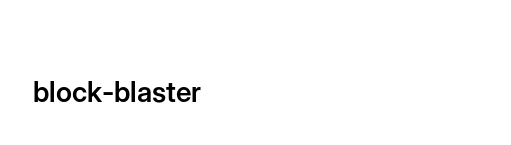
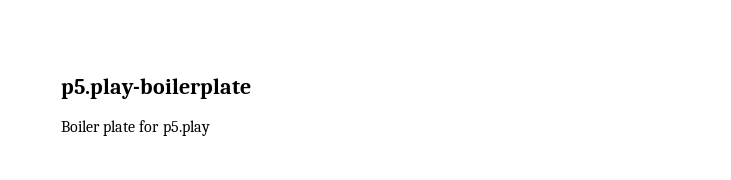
[33,81,201,103] block-blaster -> [61,78,251,99] [61,120,210,136] p5.play-boilerplate // Boiler plate for p5.play

